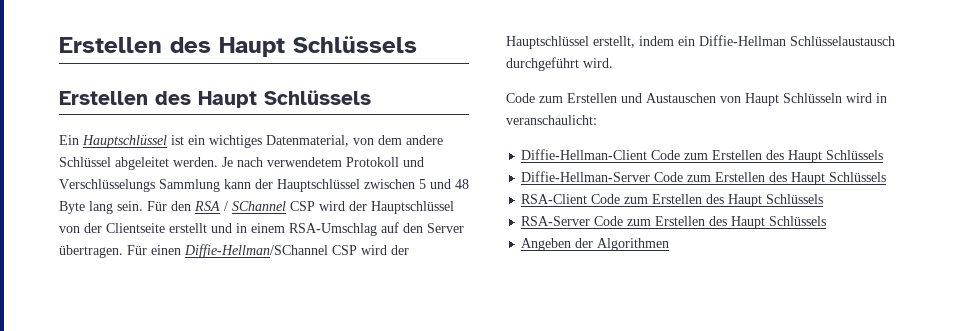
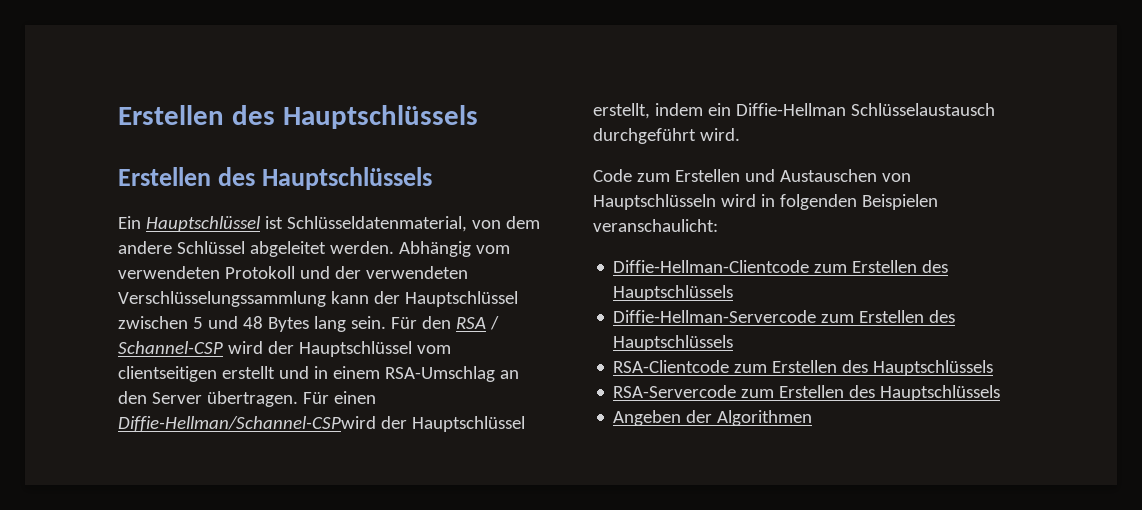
[59,36,417,57] [59,90,371,108] Erstellen des Haupt Schlüssels // Erstellen des Haupt Schlüssels -> [118,105,478,129] [118,167,433,190] Erstellen des Hauptschlüssels // Erstellen des Hauptschlüssels
[188,135,349,148] ein wichtiges Datenmaterial, -> [286,216,467,232] Schlüsseldatenmaterial,
[222,157,424,167] [59,179,220,192] Je nach verwendetem Protokoll und Verschlüsselungs Sammlung -> [398,241,510,257] [118,266,468,279] [118,291,326,307] Abhängig vom verwendeten Protokoll und der verwendeten Verschlüsselungssammlung
[59,201,85,214] Byte -> [267,317,309,332] Bytes
[232,201,454,214] [59,223,165,233] SChannel CSP wird der Hauptschlüssel von der Clientseite -> [118,341,451,357] [118,366,217,382] Schannel-CSP wird der Hauptschlüssel vom clientseitigen
[381,222,399,233] auf -> [499,370,519,379] an
[184,244,387,258] Diffie-Hellman/SChannel CSP wird -> [118,416,376,431] Diffie-Hellman/Schannel-CSPwird
[745,93,887,106] Haupt Schlüsseln wird in -> [593,194,938,210] Hauptschlüsseln wird in folgenden Beispielen
[521,149,884,163] [521,171,887,185] [521,194,824,207] [521,216,827,229] Diffie-Hellman-Client Code zum Erstellen des Haupt Schlüssels // Diffie-Hellman-Server Code zum Erstellen des Haupt Schlüssels // RSA-Client Code zum Erstellen des Haupt Schlüssels // RSA-Server Code zum Erstellen des Haupt Schlüssels -> [613,260,949,273] [613,285,734,301] [613,310,956,323] [613,335,734,351] [613,360,994,376] [613,385,1001,401] Diffie-Hellman-Clientcode zum Erstellen des Hauptschlüssels // Diffie-Hellman-Servercode zum Erstellen des Hauptschlüssels // RSA-Clientcode zum Erstellen des Hauptschlüssels // RSA-Servercode zum Erstellen des Hauptschlüssels

